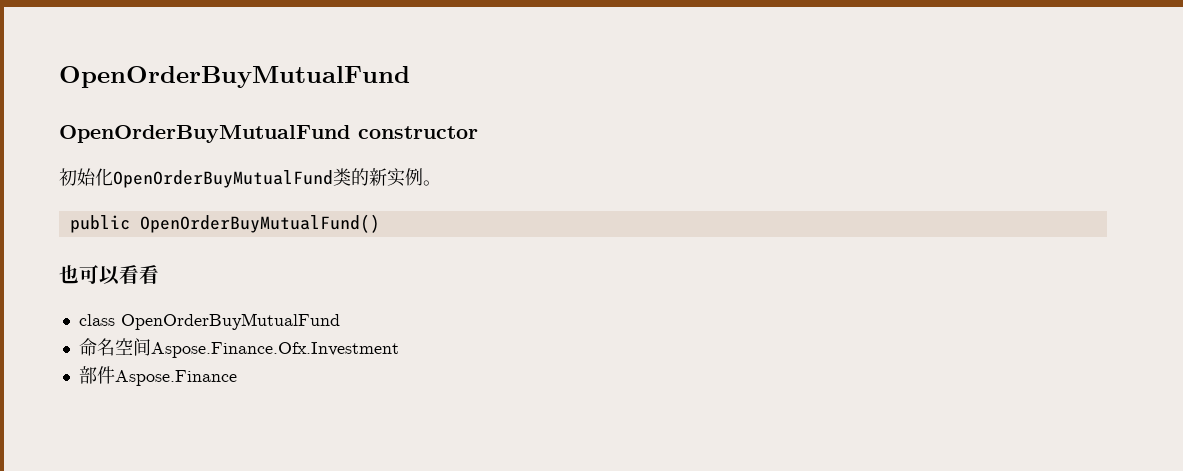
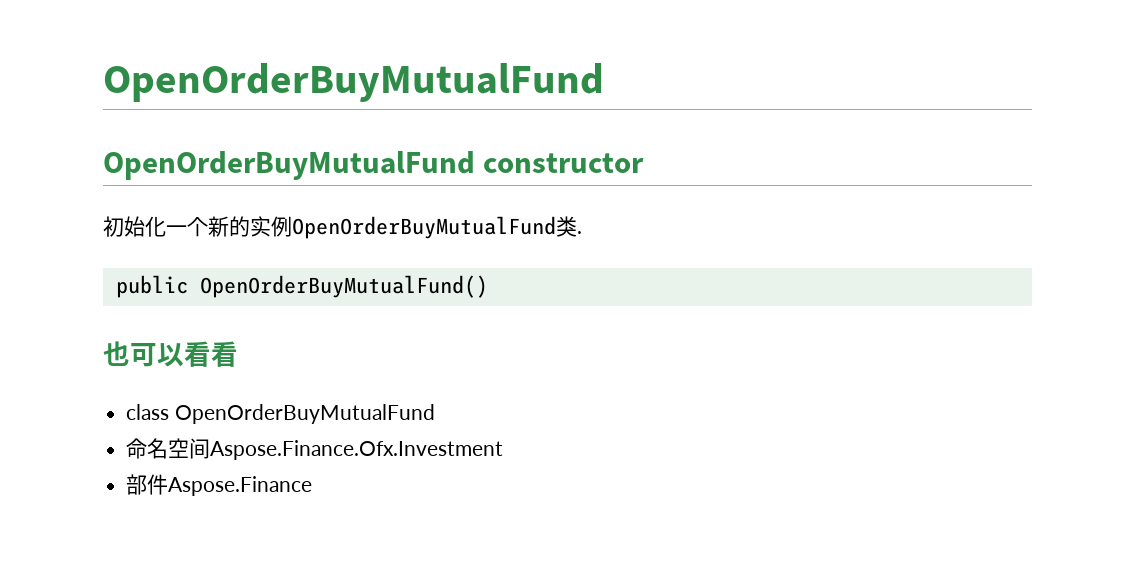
[113,168,441,188] OpenOrderBuyMutualFund类的新实例。 -> [166,216,582,239] 一个新的实例OpenOrderBuyMutualFund类.

